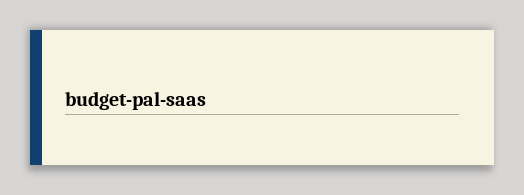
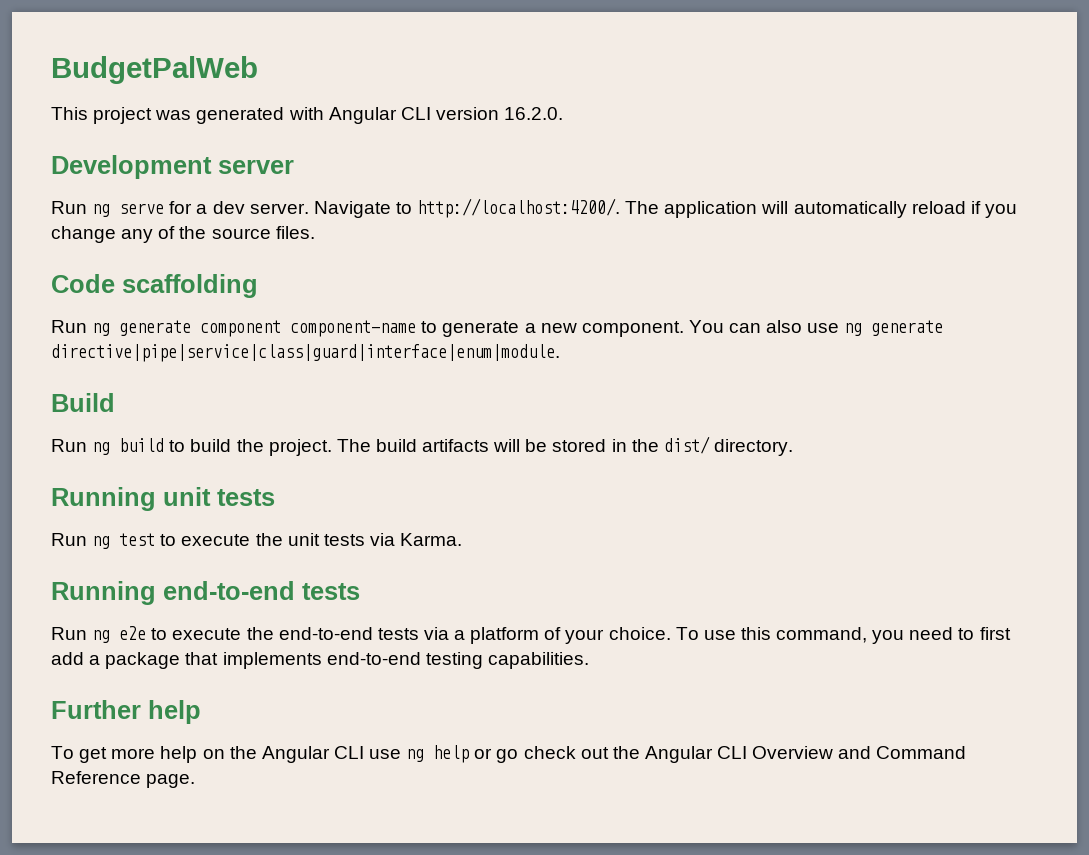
[65,91,206,110] budget-pal-saas -> [51,56,258,84] [51,107,564,124] [51,155,294,179] [51,198,1017,218] [51,226,315,243] [51,274,258,298] [51,320,944,337] [51,344,560,362] [51,393,115,412] [51,436,793,456] [51,487,275,511] [51,533,463,549] [51,581,360,605] [51,626,1011,644] [51,652,589,669] [51,700,201,724] [51,745,967,763] [51,771,196,788] BudgetPalWeb // This project was generated with Angular CLI version 16.2.0. // Development server // Run ng serve for a dev server. Navigate to http://localhost:4200/. The application will automatically reload if you change any of the source files. // Code scaffolding // Run ng generate component component-name to generate a new component. You can also use ng generate directive|pipe|service|class|guard|interface|enum|module. // Build // Run ng build to build the project. The build artifacts will be stored in the dist/ directory. // Running unit tests // Run ng test to execute the unit tests via Karma. // Running end-to-end tests // Run ng e2e to execute the end-to-end tests via a platform of your choice. To use this command, you need to first add a package that implements end-to-end testing capabilities. // Further help // To get more help on the Angular CLI use ng help or go check out the Angular CLI Overview and Command Reference page.

